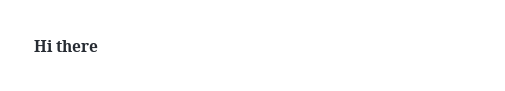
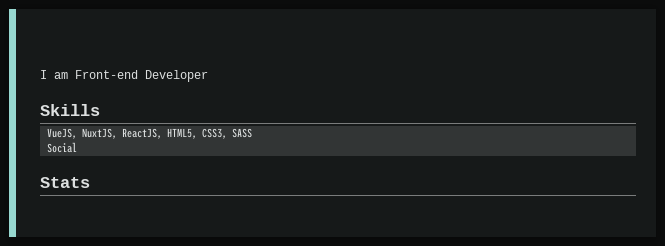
[34,40,99,52] Hi there -> [40,70,208,82] [40,104,100,116] [47,128,253,139] [47,142,78,153] [40,177,90,188] I am Front-end Developer // Skills // VueJS, NuxtJS, ReactJS, HTML5, CSS3, SASS // Social // Stats

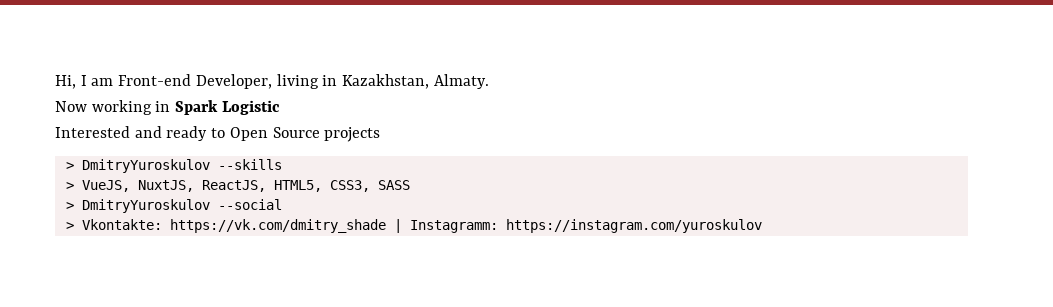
(40, 74) none -> [55,75,76,89] Hi,
[145,70,208,82] [40,104,100,116] Developer // Skills // -> [195,74,489,89] [55,100,279,115] [55,126,381,142] [65,159,282,173] [65,182,74,190] Developer, living in Kazakhstan, Almaty. // Now working in Spark Logistic // Interested and ready to Open Source projects // > DmitryYuroskulov --skills // >
[47,142,78,153] [40,177,90,188] Social // Stats -> [65,199,282,213] [65,219,762,233] > DmitryYuroskulov --social // > Vkontakte: https://vk.com/dmitry_shade | Instagramm: https://instagram.com/yuroskulov

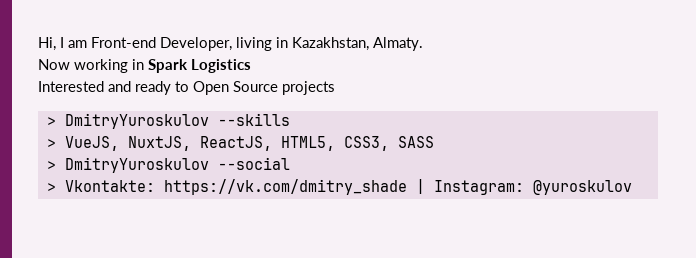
[221,100,279,115] Logistic -> [191,59,251,73] Logistics
[409,219,762,233] Instagramm: https://instagram.com/yuroskulov -> [433,180,632,195] Instagram: @yuroskulov

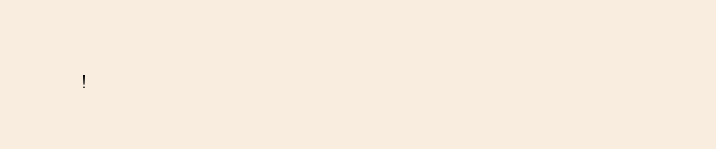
[38,37,423,51] [38,59,251,73] [38,81,335,95] [46,113,290,129] [46,136,434,151] [46,157,290,173] [46,179,632,195] Hi, I am Front-end Developer, living in Kazakhstan, Almaty. // Now working in Spark Logistics // Interested and ready to Open Source projects // > DmitryYuroskulov --skills // > VueJS, NuxtJS, ReactJS, HTML5, CSS3, SASS // > DmitryYuroskulov --social // > Vkontakte: https://vk.com/dmitry_shade | Instagram: @yuroskulov -> [82,75,86,88] !

